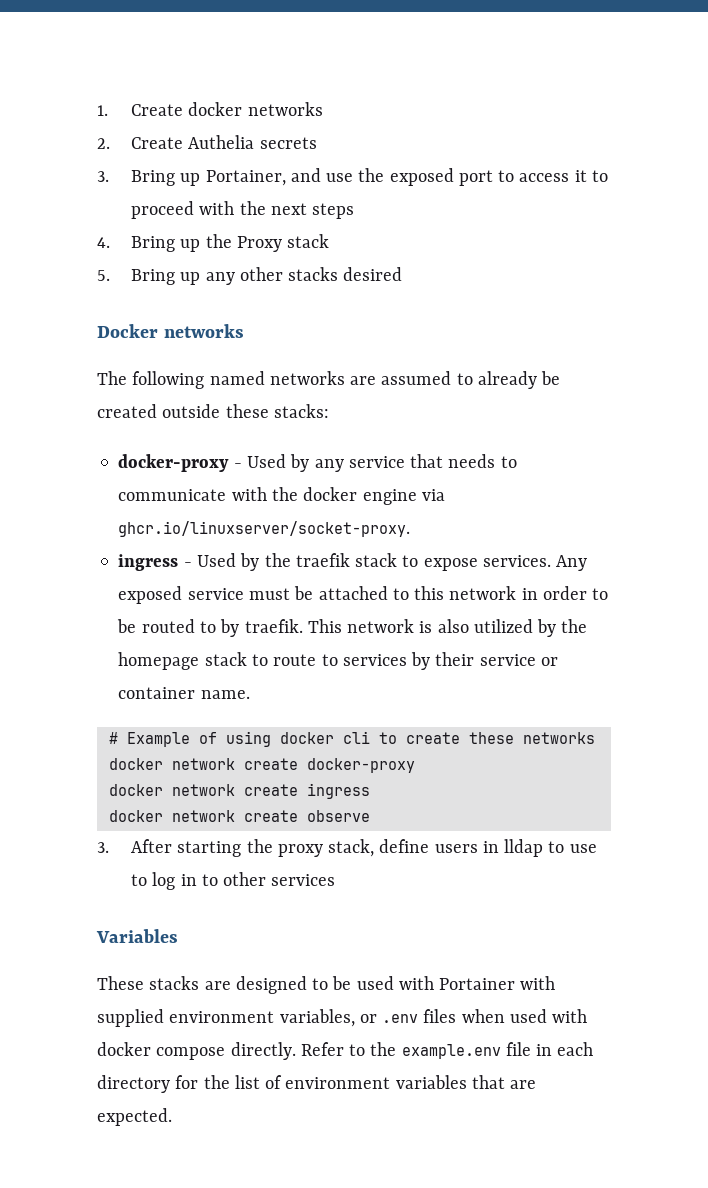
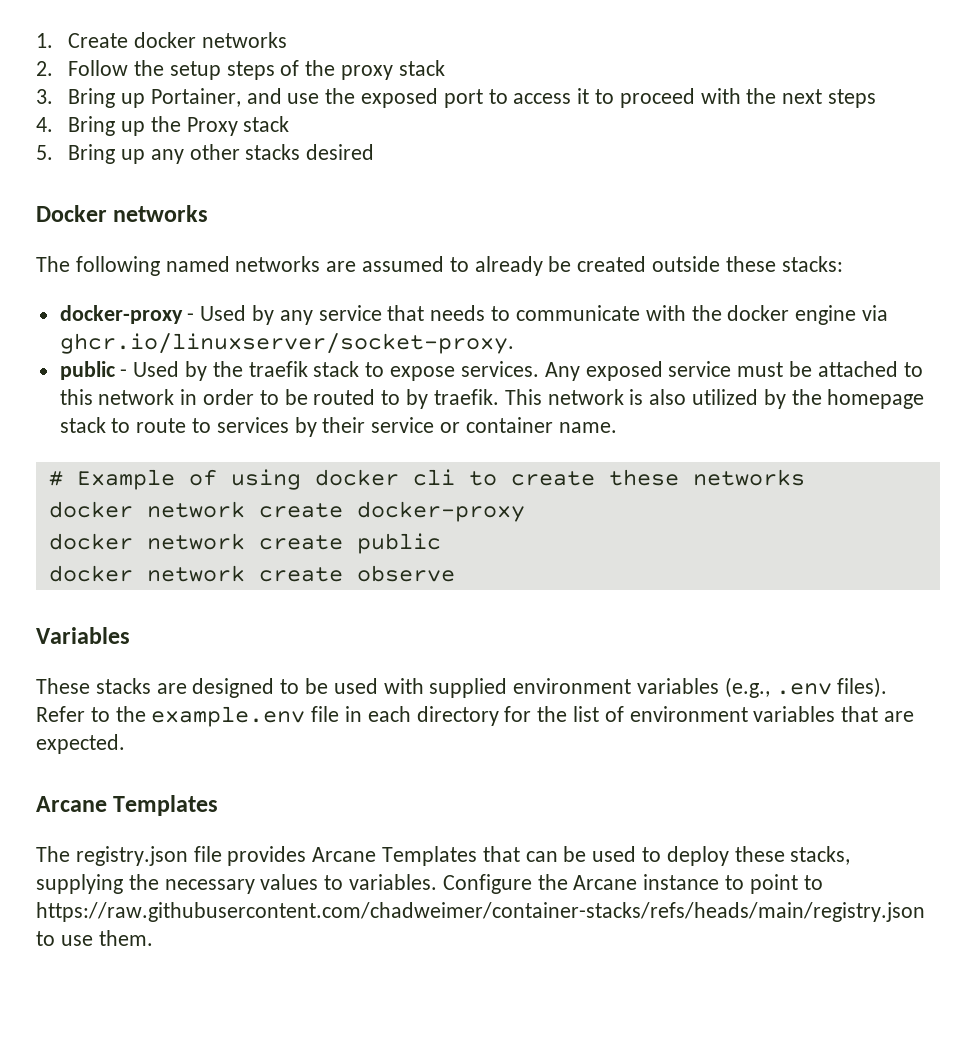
[130,135,317,149] Create Authelia secrets -> [68,60,445,80] Follow the setup steps of the proxy stack
[118,554,179,571] ingress -> [59,361,115,380] public
[306,783,370,799] ingress -> [356,533,441,554] public
[97,839,597,857] [130,872,336,890] // 3. After starting the proxy stack, define users in lldap to use to log in to other services -> (455, 573) none
[439,976,556,990] [97,1009,588,1027] [97,1042,296,1060] Portainer with supplied environment variables, or .env files when used with docker compose directly. -> [429,677,888,698] supplied environment variables (e.g., .env files).
(172, 1117) none -> [36,795,219,816] [36,846,851,866] [36,874,823,894] [36,902,925,922] [36,930,153,946] // Arcane Templates // The registry.json file provides Arcane Templates that can be used to deploy these stacks, supplying the necessary values to variables. Configure the Arcane instance to point to https://raw.githubusercontent.com/chadweimer/container-stacks/refs/heads/main/registry.json to use them.

